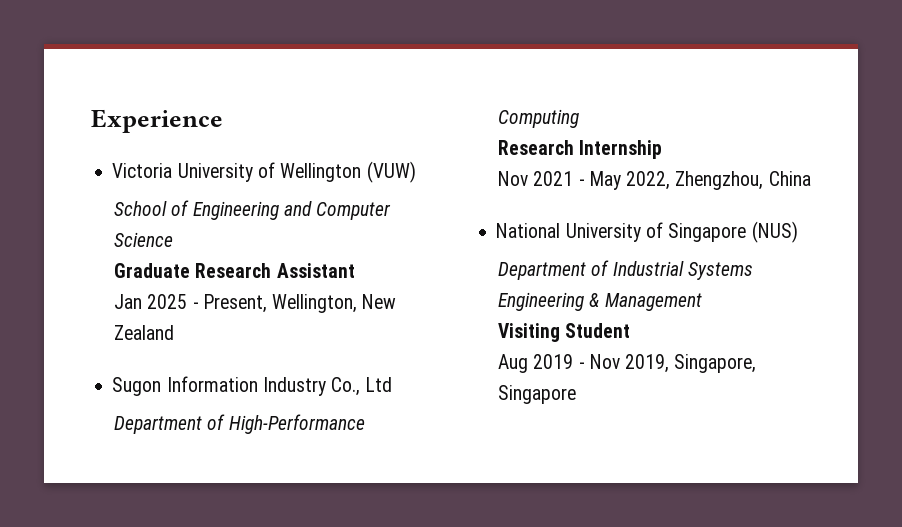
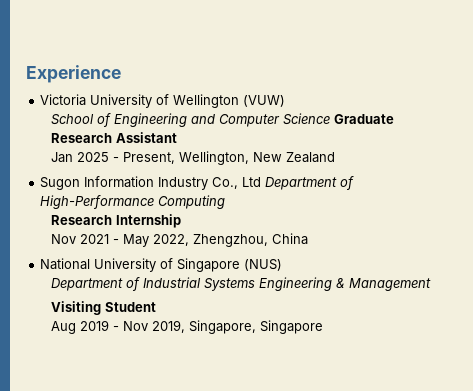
(173, 239) // -> (331, 119) none
(392, 384) // -> (262, 182) none

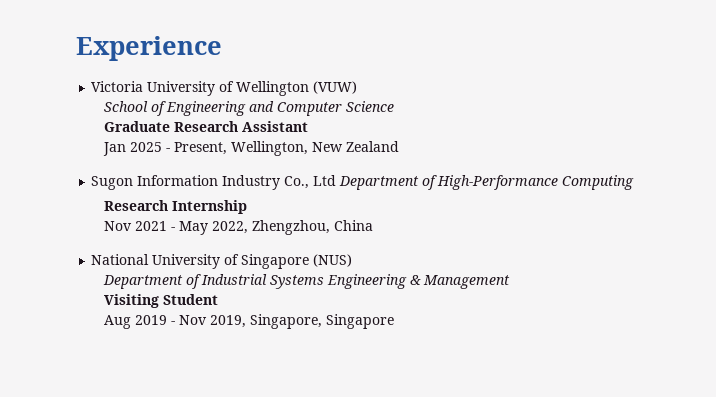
(331, 119) none -> (394, 106) //

